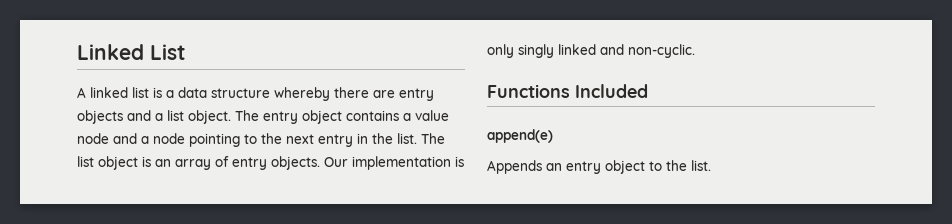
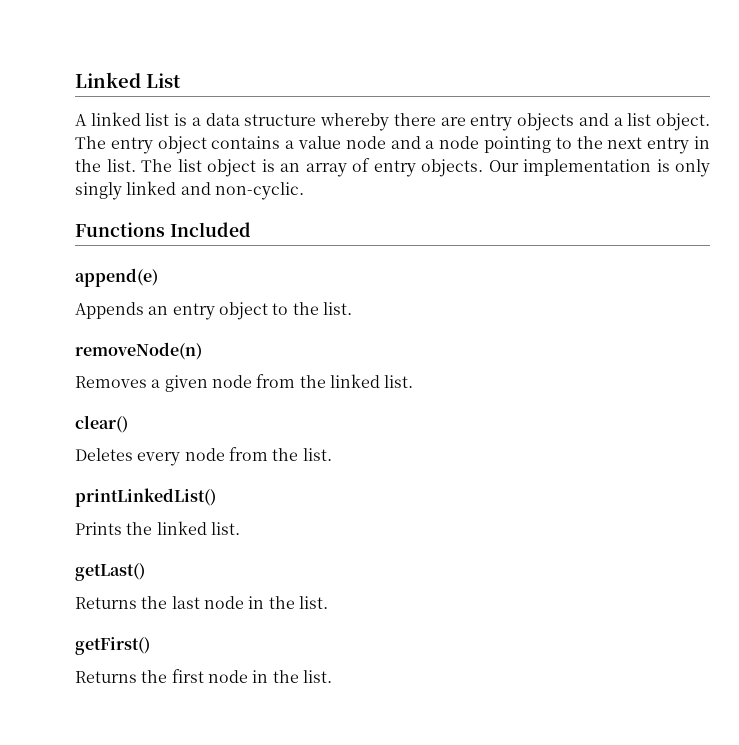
(711, 165) none -> [75,342,202,360] [75,374,414,392] [75,415,128,433] [75,447,332,466] [75,488,216,507] [75,521,240,535] [75,563,145,581] [75,596,328,609] [75,637,150,655] [75,669,332,683] // removeNode(n) // Removes a given node from the linked list. // clear() // Deletes every node from the list. // printLinkedList() // Prints the linked list. // getLast() // Returns the last node in the list. // getFirst() // Returns the first node in the list.

